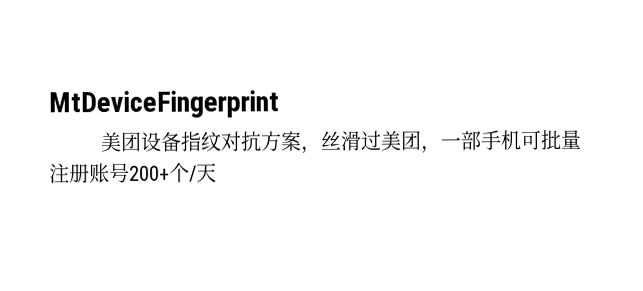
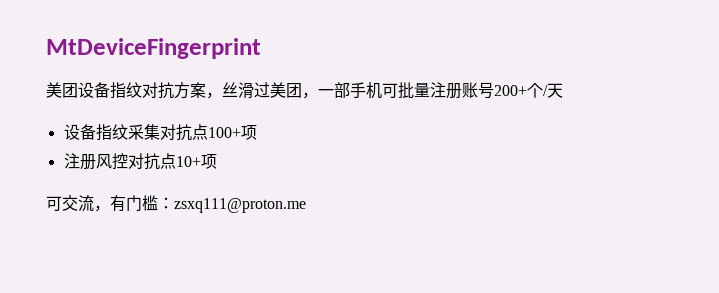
(217, 173) none -> [63,124,257,141] [63,153,217,170] [46,195,306,213] // 设备指纹采集对抗点100+项 // 注册风控对抗点10+项 // 可交流，有门槛：zsxq111@proton.me

